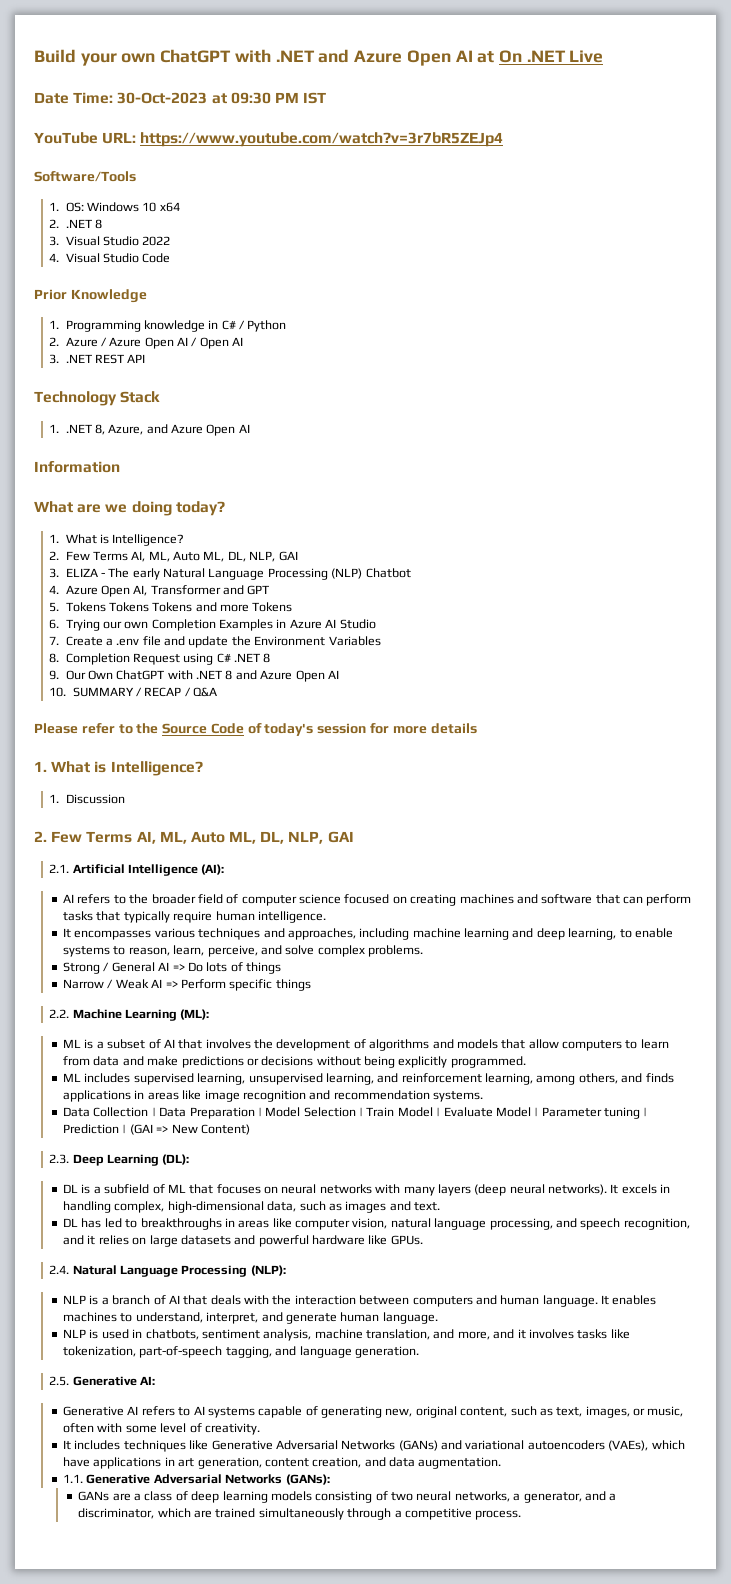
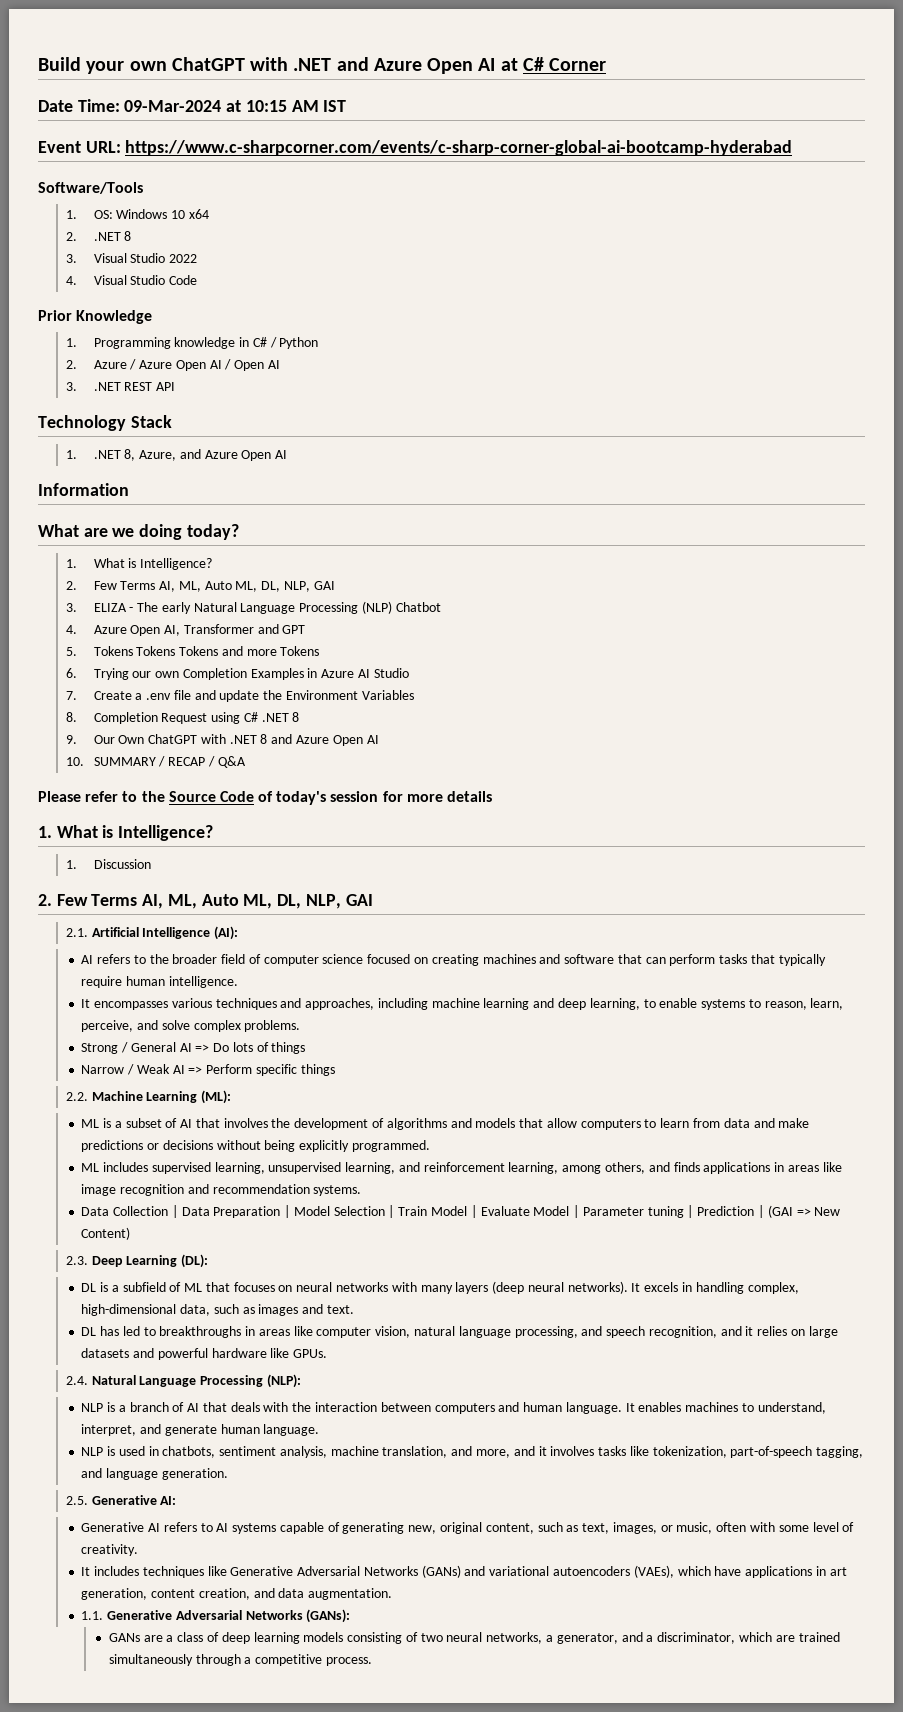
[498,50,604,63] On .NET Live -> [522,57,607,71] C# Corner
[117,92,327,104] [34,132,504,147] 30-Oct-2023 at 09:30 PM IST // YouTube URL: https://www.youtube.com/watch?v=3r7bR5ZEJp4 -> [124,100,347,112] [38,140,793,156] 09-Mar-2024 at 10:15 AM IST // Event URL: https://www.c-sharpcorner.com/events/c-sharp-corner-global-ai-bootcamp-hyderabad

